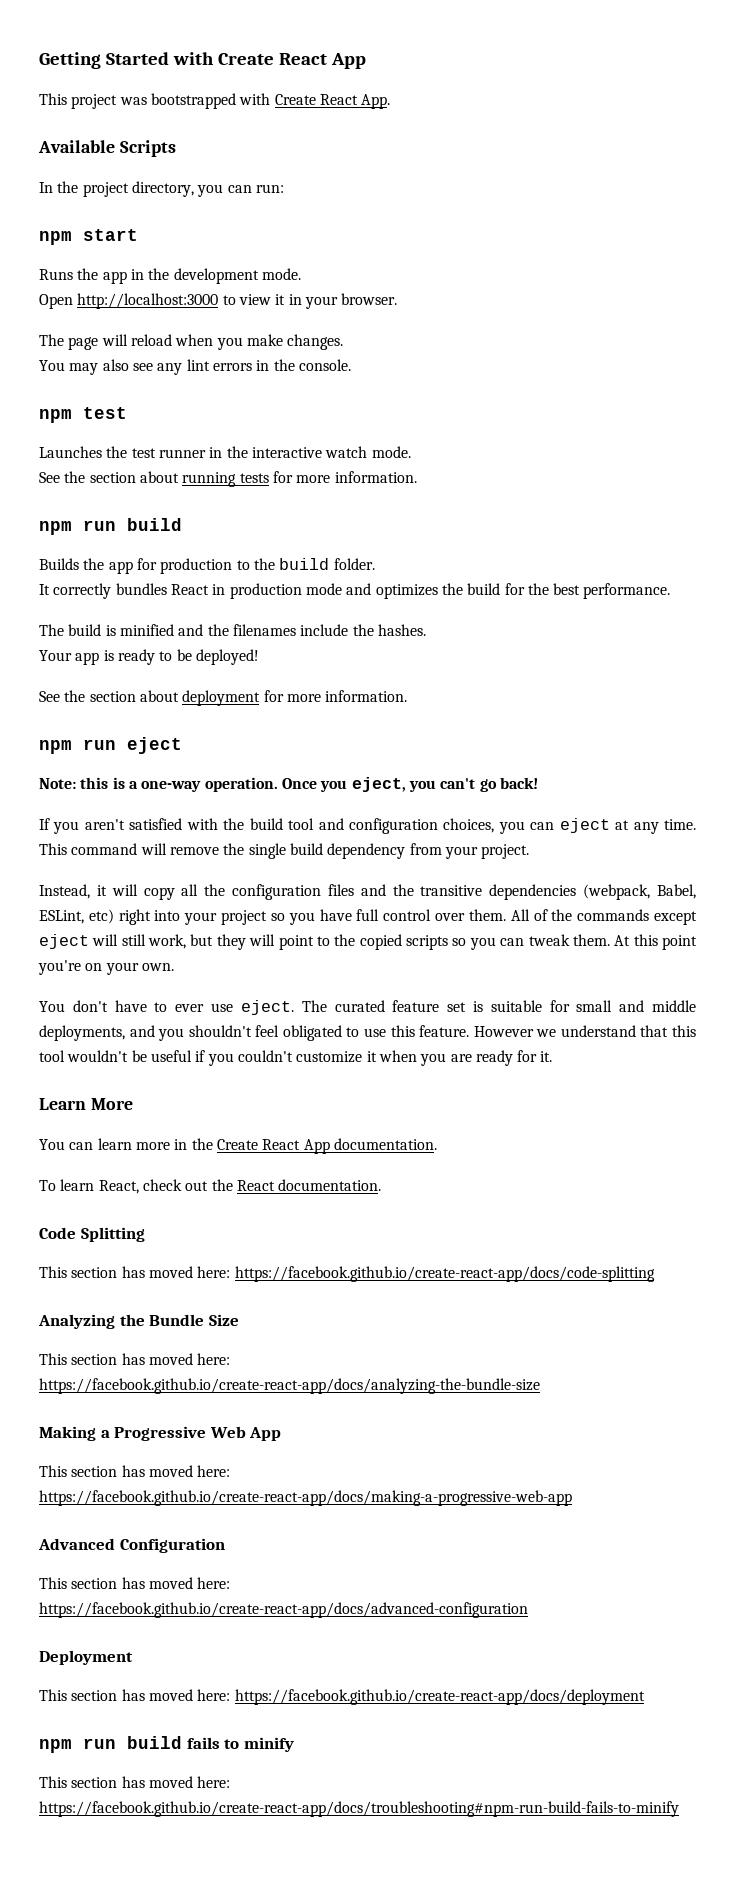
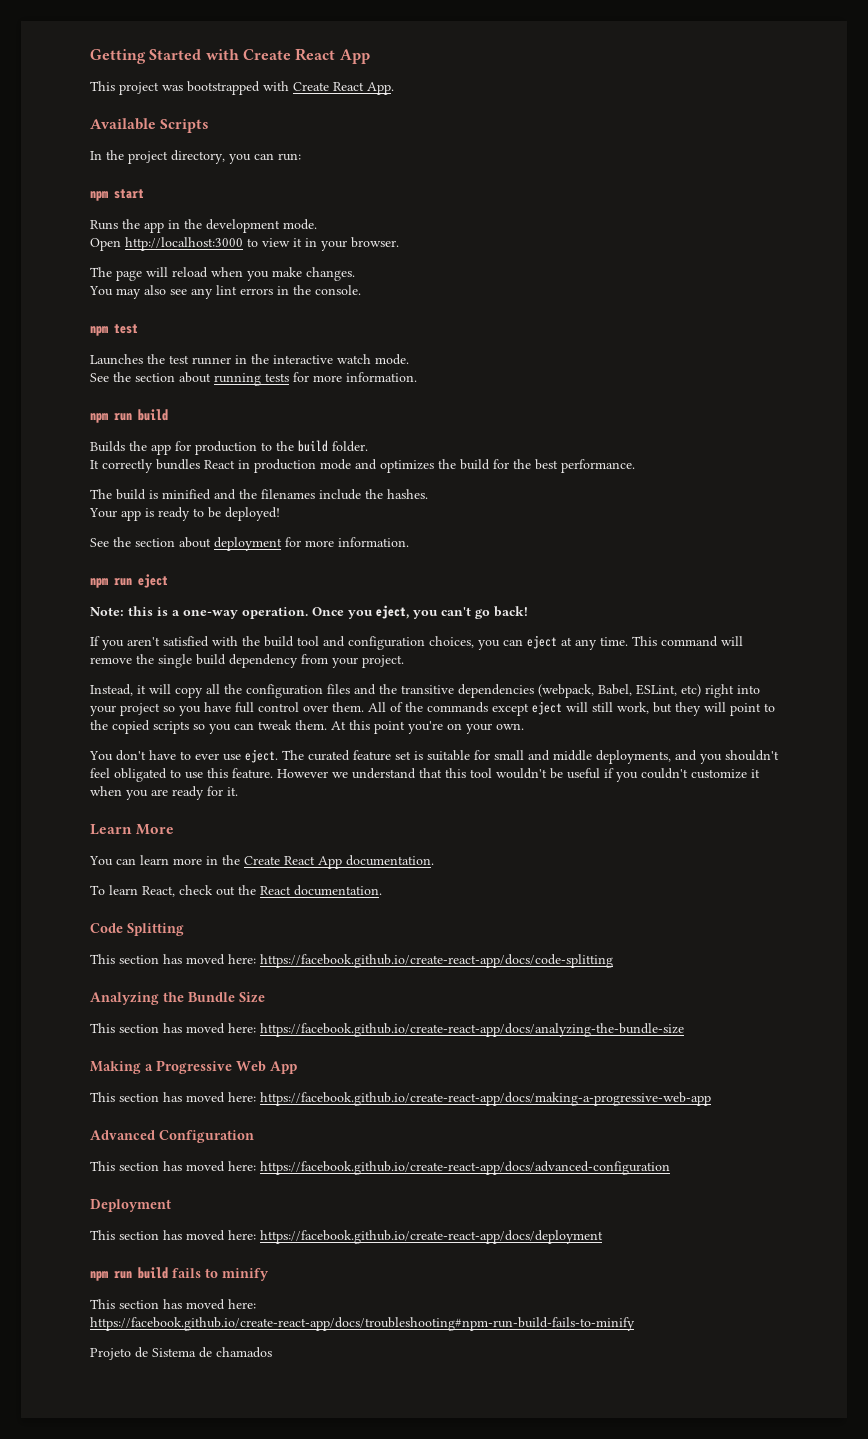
(679, 1809) none -> [90,1347,272,1360] // Projeto de Sistema de chamados

